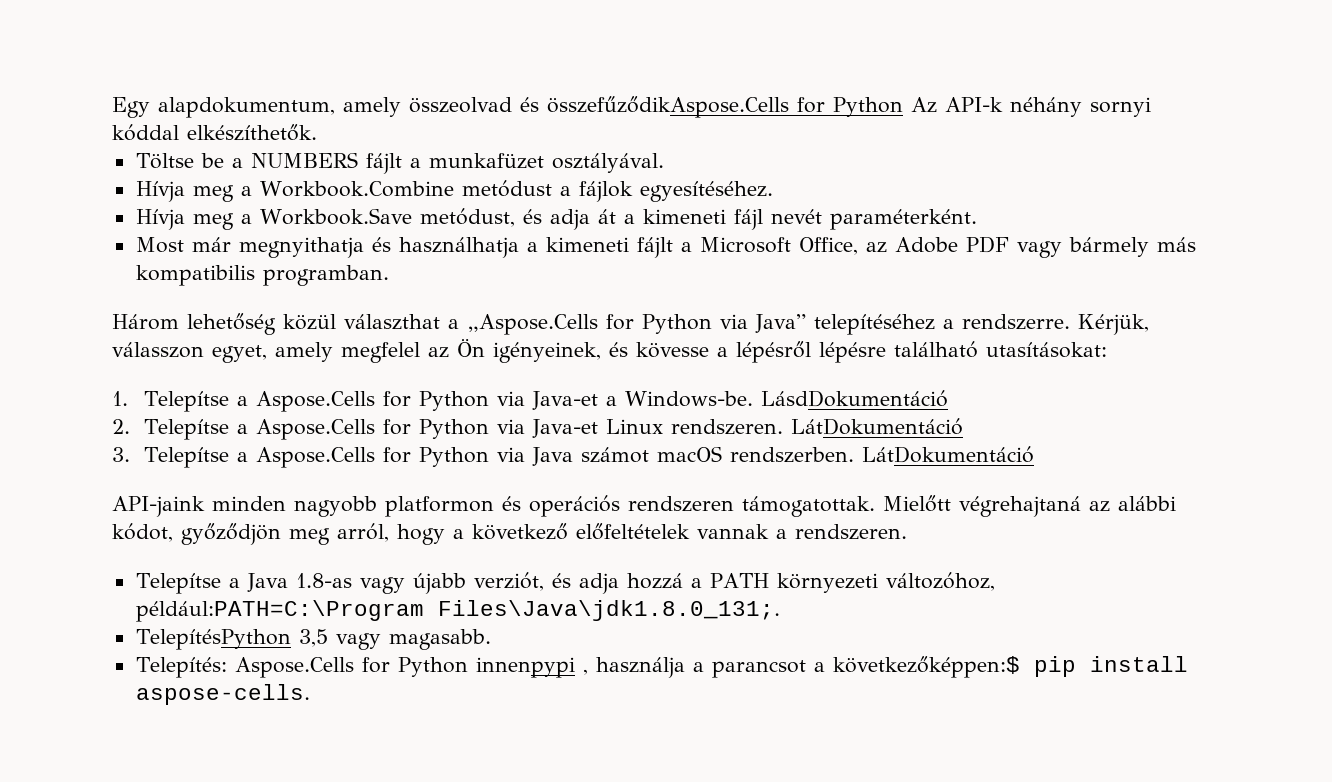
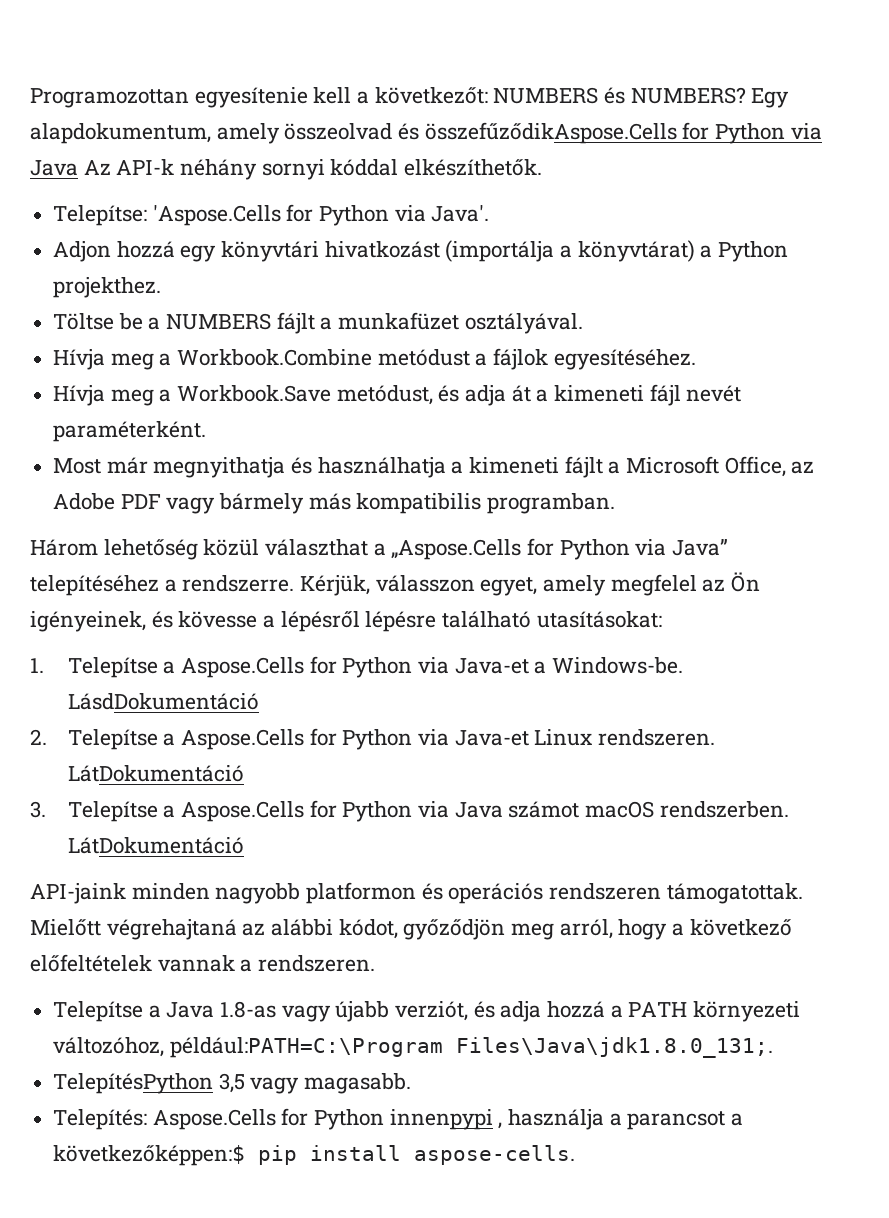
(112, 107) none -> [30,87,746,108] Programozottan egyesítenie kell a következőt: NUMBERS és NUMBERS?
(903, 107) none -> [790,123,822,140] [30,160,78,176] via Java
(317, 132) none -> [53,204,490,226] [53,240,789,262] [53,277,162,298] // Telepítse: 'Aspose.Cells for Python via Java'. // Adjon hozzá egy könyvtári hivatkozást (importálja a könyvtárat) a Python projekthez.

